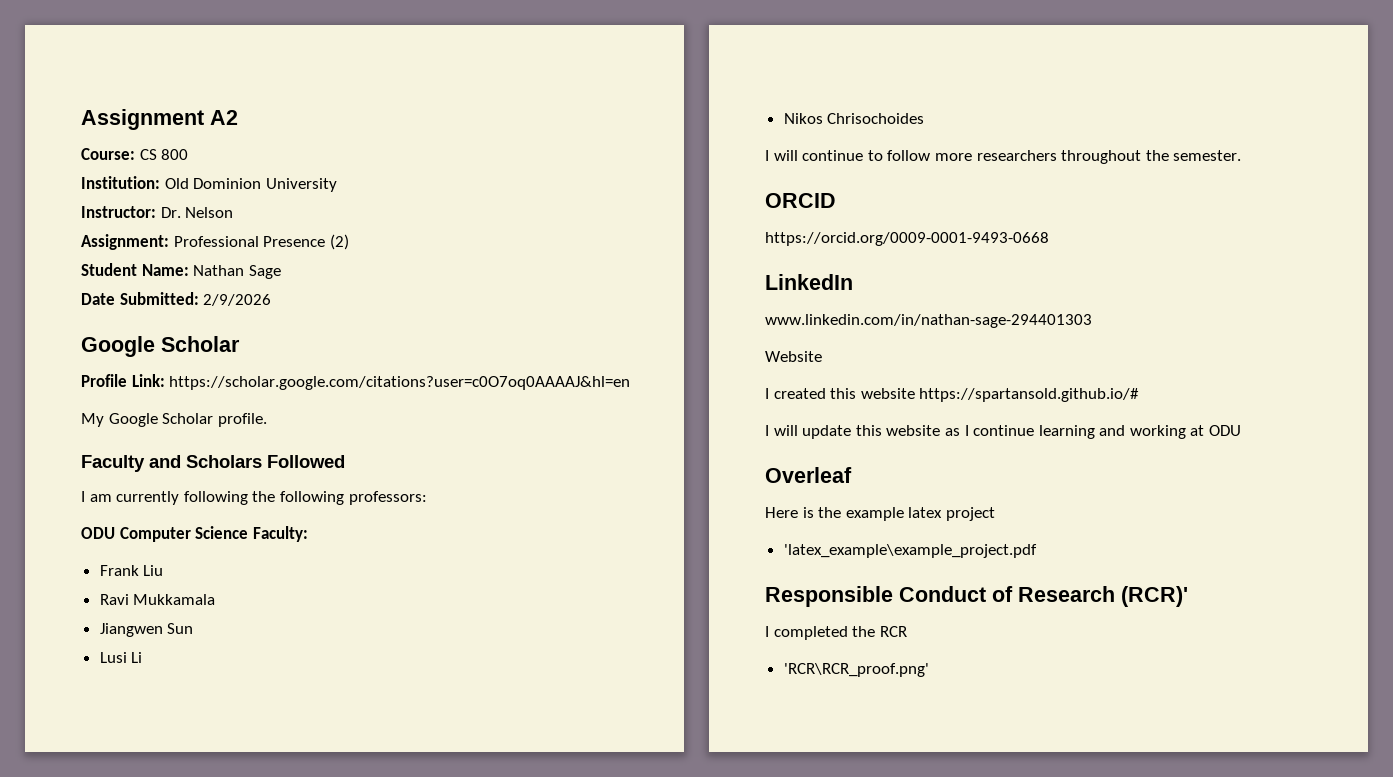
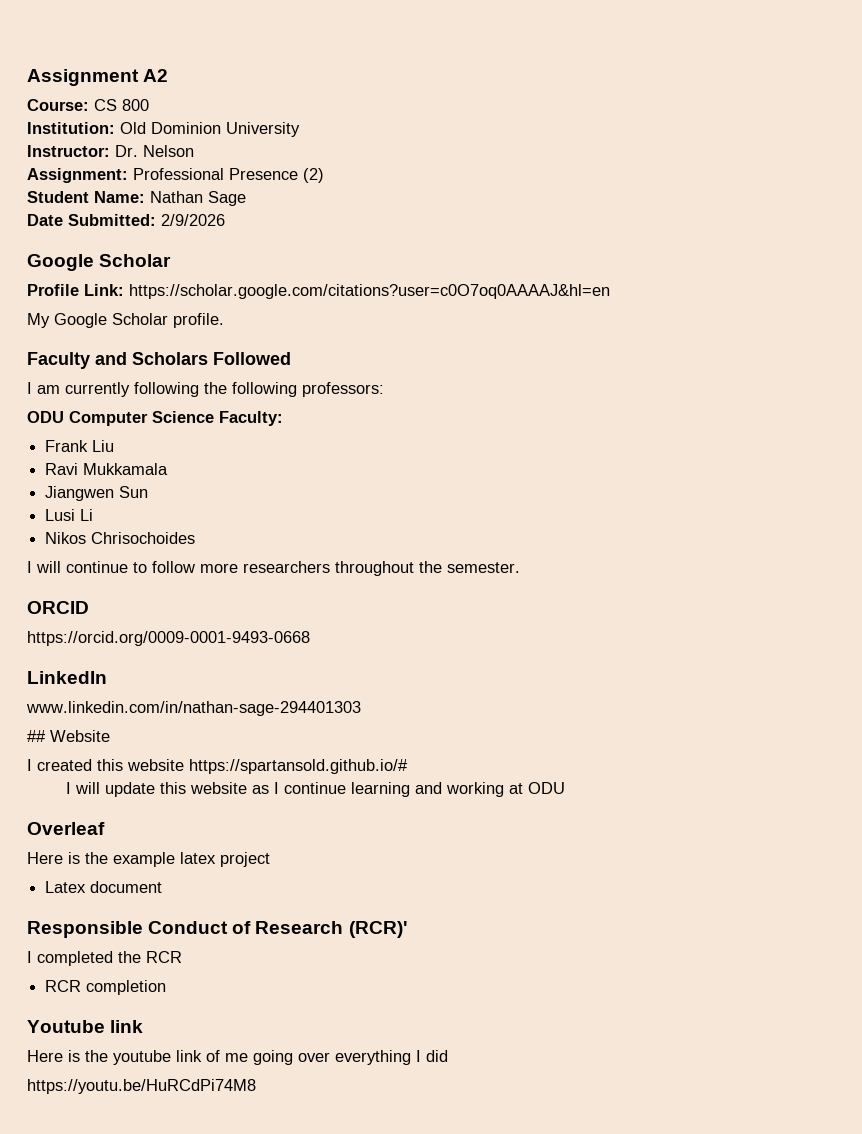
(1092, 321) none -> [27,730,46,742] ##
[783,544,1037,558] 'latex_example\example_project.pdf -> [45,881,163,893] Latex document
[783,663,929,677] 'RCR\RCR_proof.png' -> [45,980,167,995] [27,1020,144,1033] [27,1050,448,1065] [27,1079,256,1094] RCR completion // Youtube link // Here is the youtube link of me going over everything I did // https://youtu.be/HuRCdPi74M8

